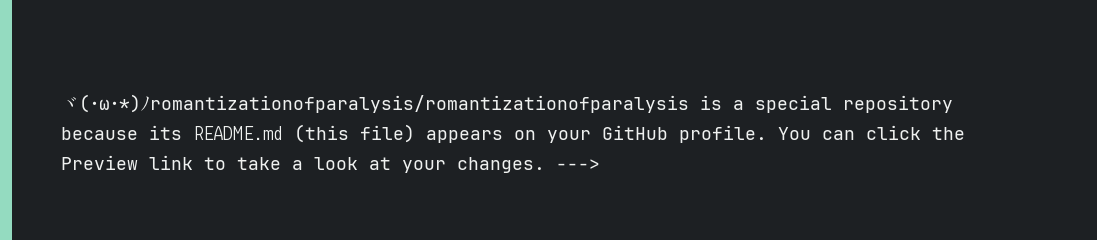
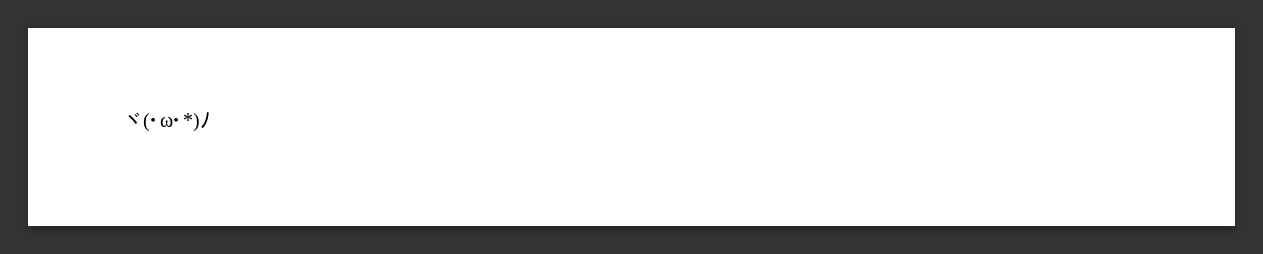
[150,95,953,113] [61,124,965,143] [61,155,600,173] romantizationofparalysis/romantizationofparalysis is a special repository because its README.md (this file) appears on your GitHub profile. You can click the Preview link to take a look at your changes. ---> -> (210, 120) none

